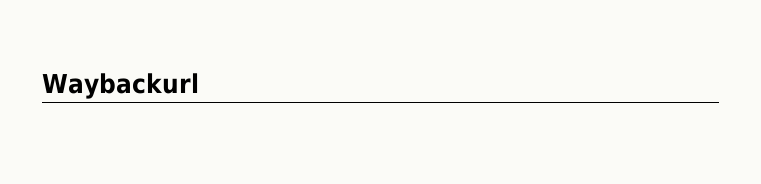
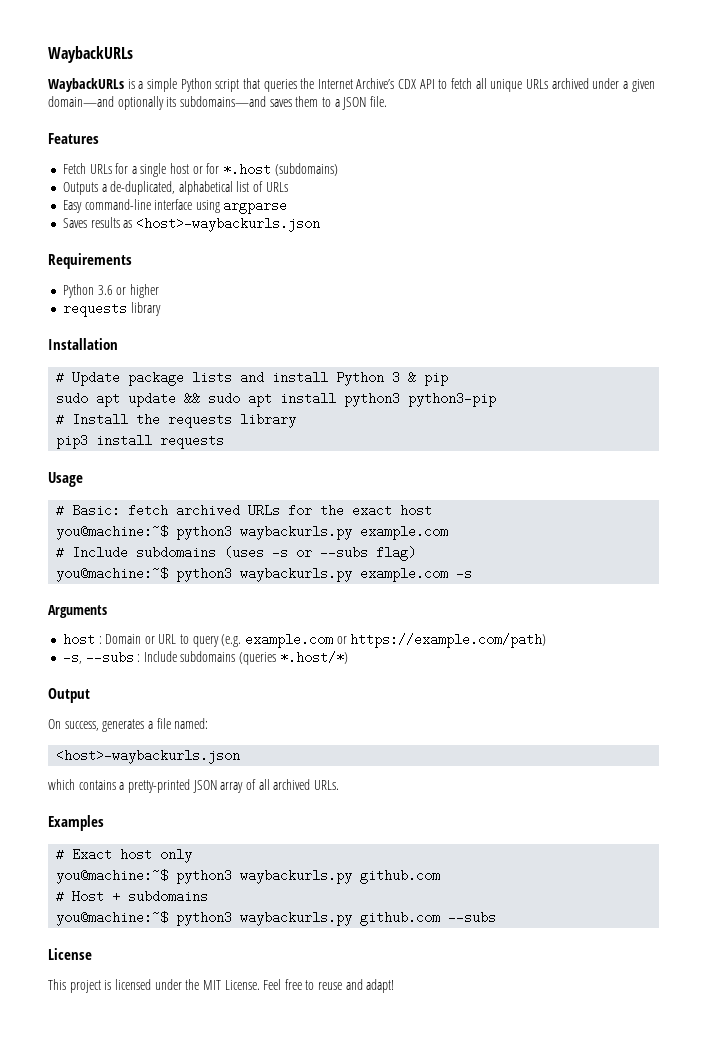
[42,73,199,99] Waybackurl -> [48,46,133,63] [48,78,655,92] [48,96,387,110] [48,133,99,144] [62,163,338,177] [62,181,288,195] [62,199,288,214] [62,217,320,232] [48,253,132,269] [62,284,159,298] [62,302,161,317] [48,338,118,350] [56,371,449,386] [56,392,497,407] [56,413,297,428] [56,434,225,449] [48,472,83,487] [56,504,433,517] [56,525,449,540] [56,546,417,561] [56,567,473,582] [48,605,107,618] [62,633,547,648] [62,651,348,665] [48,688,90,703] [48,718,209,732] [56,749,241,764] [48,779,339,793] [48,815,104,831] [56,848,193,863] [56,869,441,884] [56,890,209,903] [56,911,497,926] [48,948,92,960] [48,979,395,993] WaybackURLs // WaybackURLs is a simple Python script that queries the Internet Archive’s CDX API to fetch all unique URLs archived under a given domain—and optionally its subdomains—and saves them to a JSON file. // Features // Fetch URLs for a single host or for *.host (subdomains) // Outputs a de-duplicated, alphabetical list of URLs // Easy command-line interface using argparse // Saves results as <host>-waybackurls.json // Requirements // Python 3.6 or higher // requests library // Installation // # Update package lists and install Python 3 & pip // sudo apt update && sudo apt install python3 python3-pip // # Install the requests library // pip3 install requests // Usage // # Basic: fetch archived URLs for the exact host // you@machine:~$ python3 waybackurls.py example.com // # Include subdomains (uses -s or --subs flag) // you@machine:~$ python3 waybackurls.py example.com -s // Arguments // host : Domain or URL to query (e.g. example.com or https://example.com/path) // -s, --subs : Include subdomains (queries *.host/*) // Output // On success, generates a file named: // <host>-waybackurls.json // which contains a pretty-printed JSON array of all archived URLs. // Examples // # Exact host only // you@machine:~$ python3 waybackurls.py github.com // # Host + subdomains // you@machine:~$ python3 waybackurls.py github.com --subs // License // This project is licensed under the MIT License. Feel free to reuse and adapt!

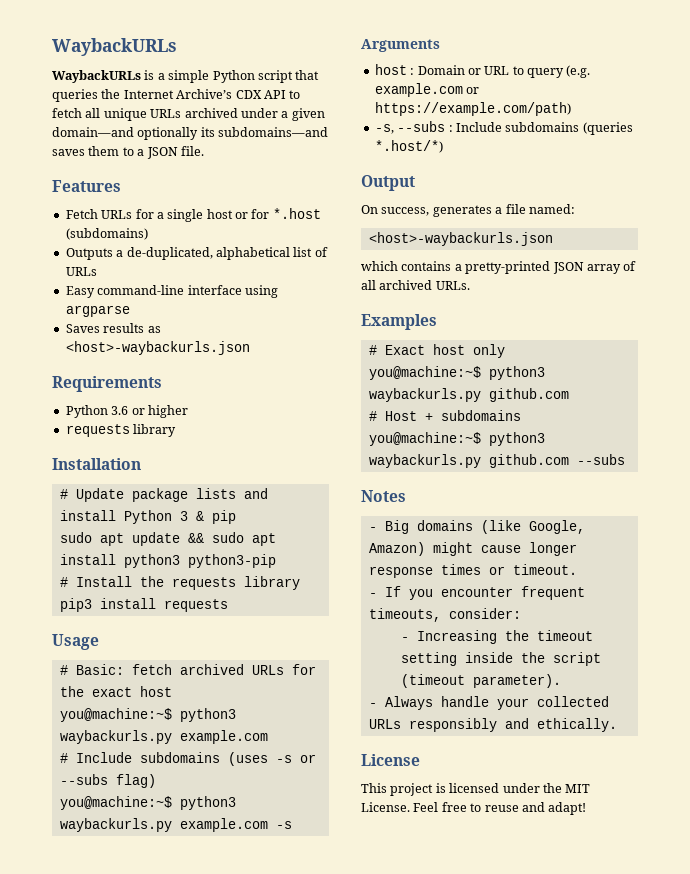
(497, 917) none -> [361,490,406,502] [368,520,585,534] [368,542,577,556] [368,564,577,578] [368,586,585,600] [368,608,521,622] [400,630,593,644] [400,652,601,666] [400,674,561,688] [368,696,609,710] [368,718,617,732] // Notes // - Big domains (like Google, Amazon) might cause longer response times or timeout. // - If you encounter frequent timeouts, consider: // - Increasing the timeout setting inside the script (timeout parameter). // - Always handle your collected URLs responsibly and ethically.

